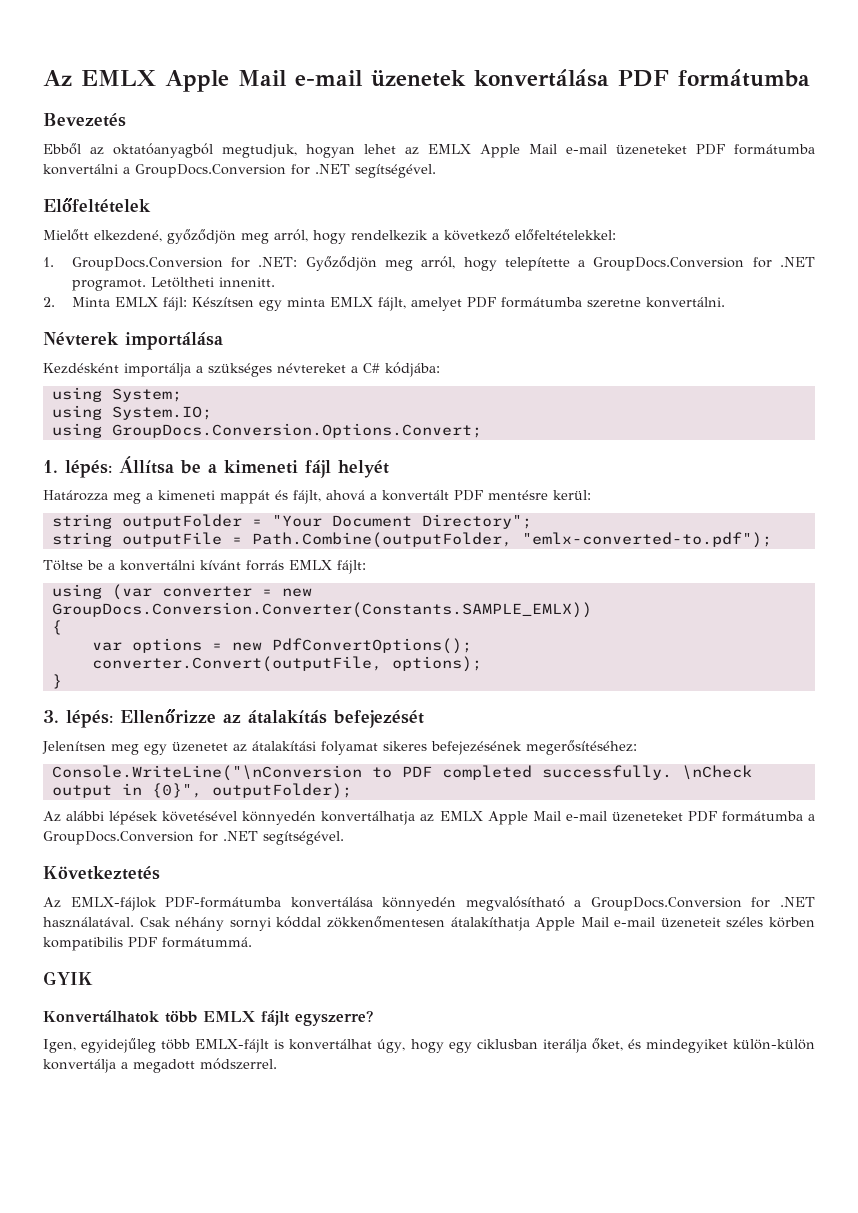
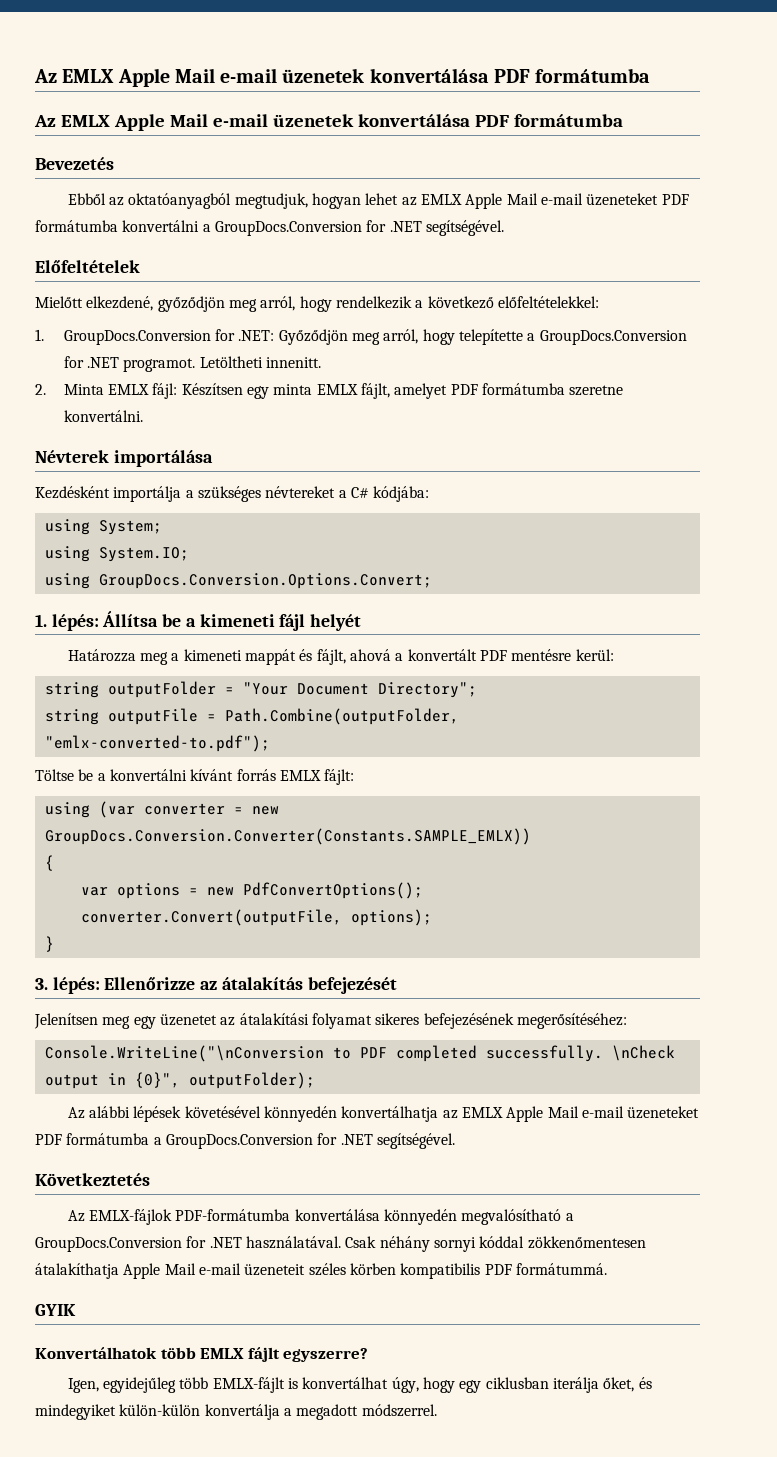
[43,69,810,92] Az EMLX Apple Mail e-mail üzenetek konvertálása PDF formátumba -> [34,68,651,87] [34,114,623,131] Az EMLX Apple Mail e-mail üzenetek konvertálása PDF formátumba // Az EMLX Apple Mail e-mail üzenetek konvertálása PDF formátumba

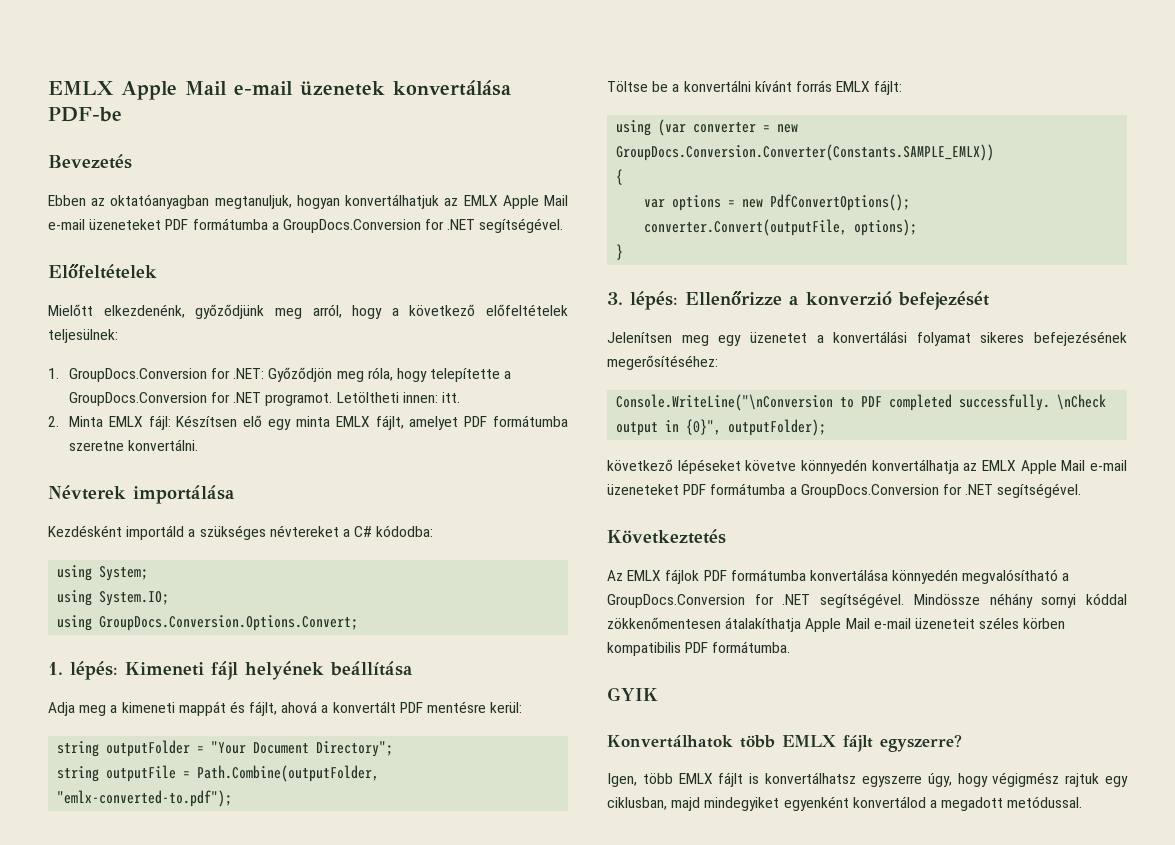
[34,68,651,87] [34,114,623,131] [35,157,114,170] [67,193,689,209] [35,220,200,232] Az EMLX Apple Mail e-mail üzenetek konvertálása PDF formátumba // Az EMLX Apple Mail e-mail üzenetek konvertálása PDF formátumba // Bevezetés // Ebből az oktatóanyagból megtudjuk, hogyan lehet az EMLX Apple Mail e-mail üzeneteket PDF formátumba konvertálni -> [48,80,511,100] [48,107,122,122] [48,154,132,169] [48,194,568,209] [48,218,268,230] EMLX Apple Mail e-mail üzenetek konvertálása PDF-be // Bevezetés // Ebben az oktatóanyagban megtanuljuk, hogyan konvertálhatjuk az EMLX Apple Mail e-mail üzeneteket PDF formátumba
[86,296,412,312] elkezdené, győződjön meg arról, hogy rendelkezik -> [103,304,383,319] elkezdenénk, győződjünk meg arról, hogy
[497,296,599,308] előfeltételekkel: -> [486,304,568,316] [48,329,118,343] előfeltételek teljesülnek:
[383,329,419,344] arról, -> [367,367,393,381] róla,
[265,357,321,368] innenitt. -> [402,392,461,403] innen: itt.
(243, 389) none -> [243,415,263,427] elő
[113,486,182,502] importálja -> [126,525,185,540] importáld
[373,486,430,502] kódjába: -> [376,525,434,537] kódodba:
[102,611,362,631] [67,649,136,662] Állítsa be a kimeneti fájl helyét // Határozza -> [125,661,413,680] [48,702,75,716] Kimeneti fájl helyének beállítása // Adja
[200,977,303,990] az átalakítás -> [789,291,892,305] a konverzió
[220,1013,309,1026] az átalakítási -> [816,331,908,343] a konvertálási
[67,1106,261,1122] Az alábbi lépések követésével -> [607,459,797,474] következő lépéseket követve
[89,1209,291,1225] EMLX-fájlok PDF-formátumba -> [627,569,806,584] EMLX fájlok PDF formátumba
[245,1236,377,1249] használatával. Csak -> [820,593,980,608] segítségével. Mindössze
[515,1263,607,1275] formátummá. -> [712,641,791,653] formátumba.
[103,1377,652,1393] [35,1404,280,1420] egyidejűleg több EMLX-fájlt is konvertálhat úgy, hogy egy ciklusban iterálja őket, és mindegyiket külön-külön konvertálja -> [642,772,1128,787] [607,796,926,811] több EMLX fájlt is konvertálhatsz egyszerre úgy, hogy végigmész rajtuk egy ciklusban, majd mindegyiket egyenként konvertálod
[361,1404,437,1417] módszerrel. -> [1007,796,1083,808] metódussal.

